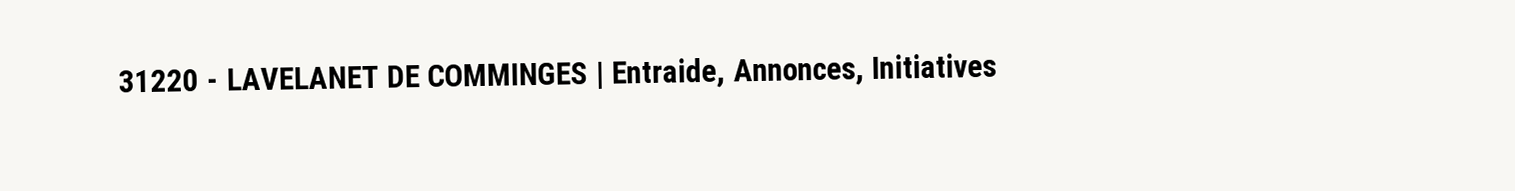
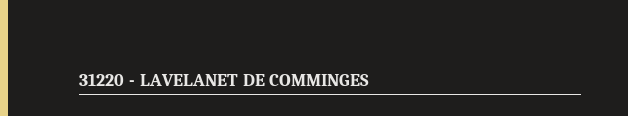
[594,52,997,90] | Entraide, Annonces, Initiatives -> (370, 80) none

